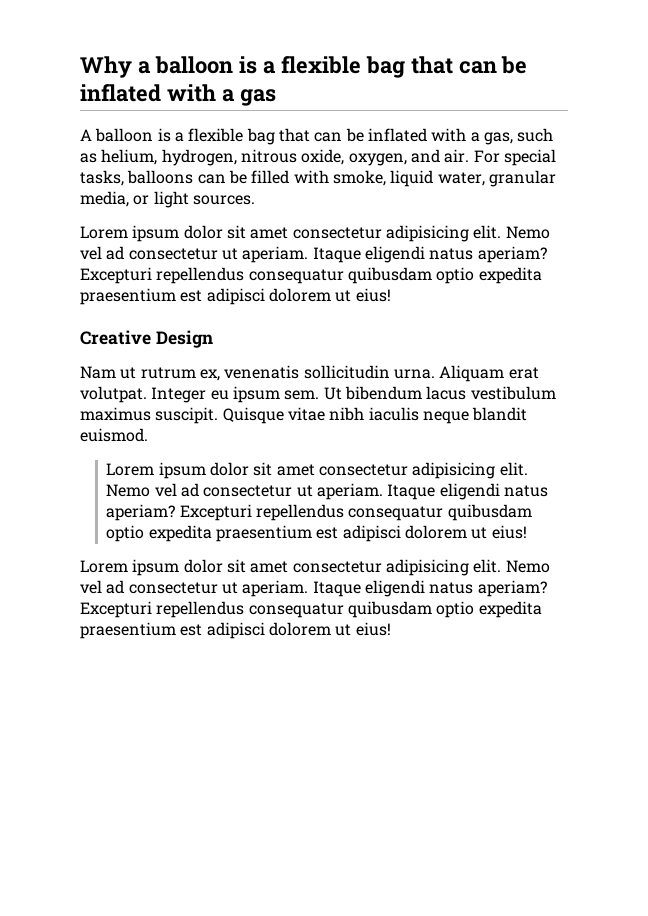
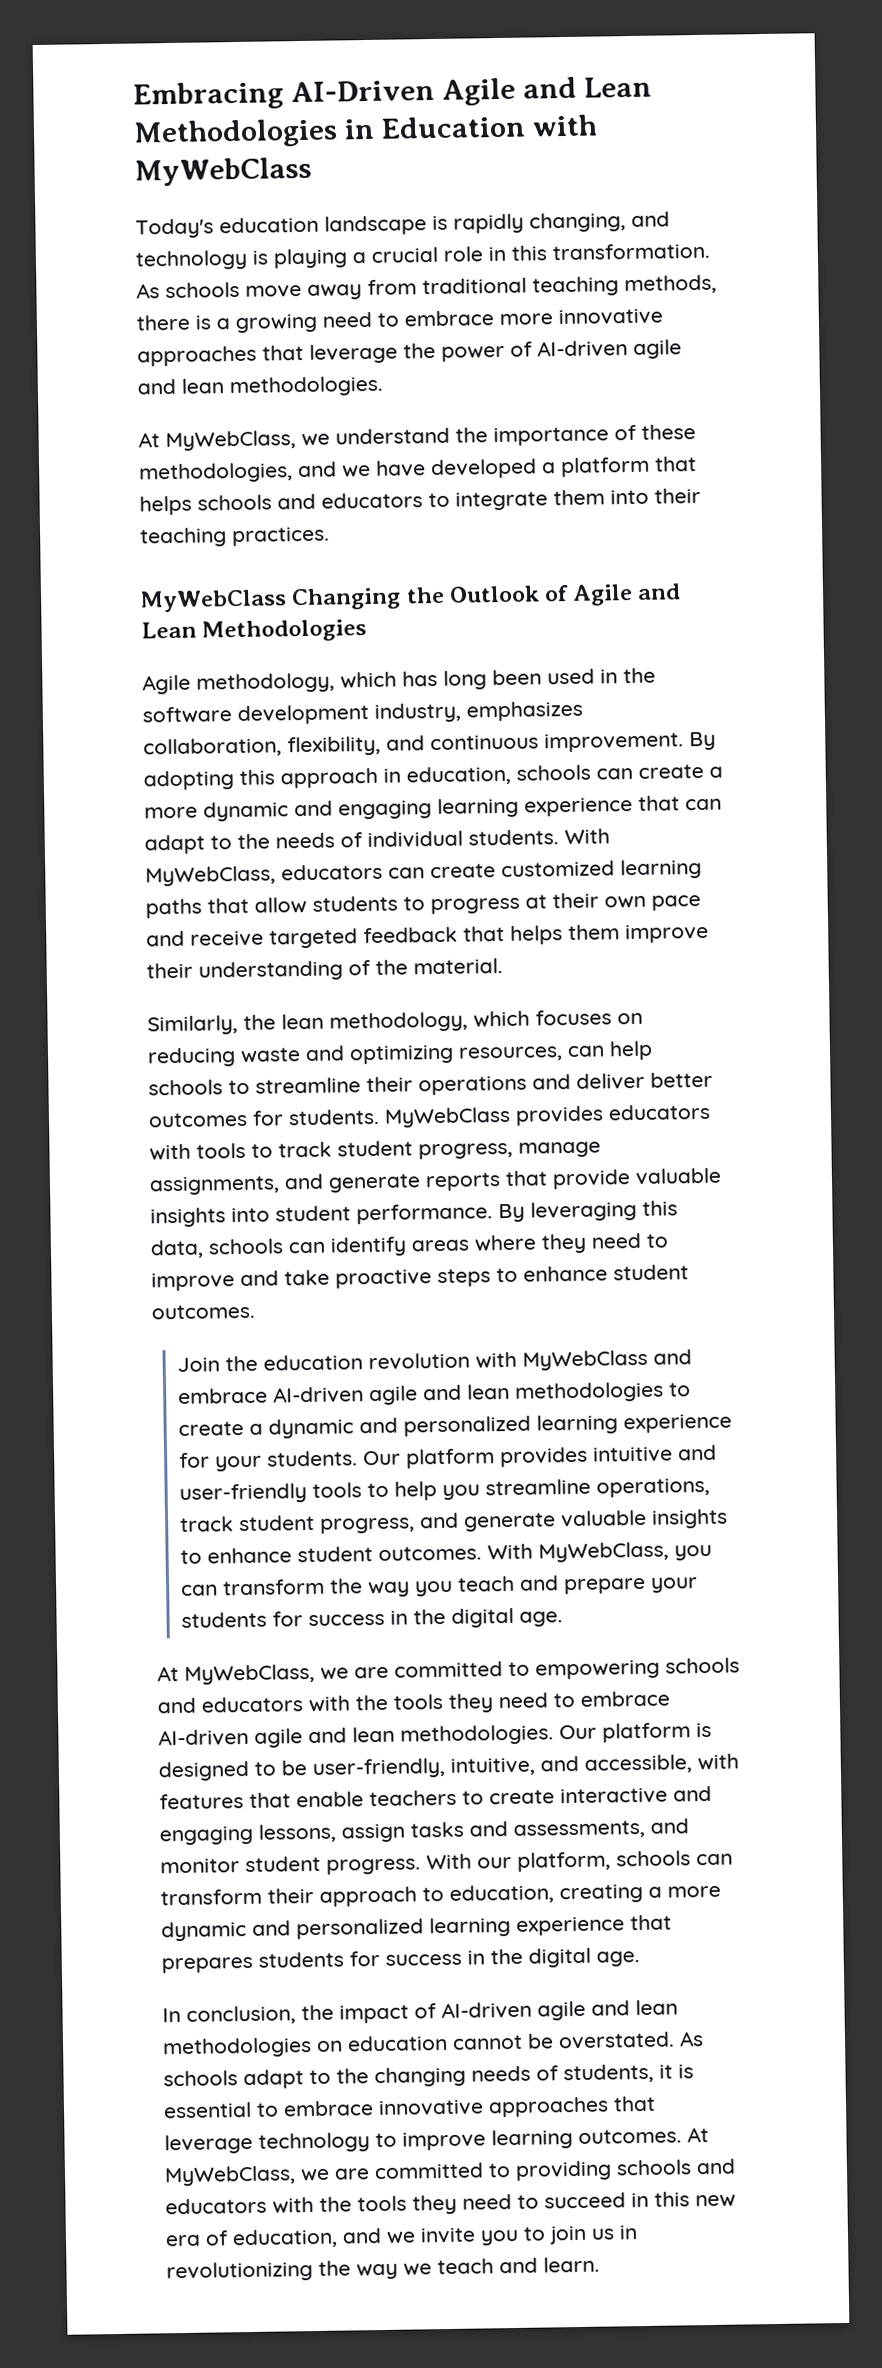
[80,56,528,78] [80,84,276,106] [80,128,554,145] [80,149,556,166] [80,170,556,187] [80,191,255,208] [80,225,550,242] [80,246,547,263] [80,267,542,284] [80,288,391,305] [80,330,213,348] [80,365,539,382] [80,386,556,403] [80,407,528,424] [80,428,148,442] [106,462,528,479] [106,483,549,500] [106,504,532,521] [106,525,527,542] [80,559,550,576] [80,580,547,597] [80,601,542,618] [80,622,391,639] Why a balloon is a flexible bag that can be inflated with a gas // A balloon is a flexible bag that can be inflated with a gas, such as helium, hydrogen, nitrous oxide, oxygen, and air. For special tasks, balloons can be filled with smoke, liquid water, granular media, or light sources. // Lorem ipsum dolor sit amet consectetur adipisicing elit. Nemo vel ad consectetur ut aperiam. Itaque eligendi natus aperiam? Excepturi repellendus consequatur quibusdam optio expedita praesentium est adipisci dolorem ut eius! // Creative Design // Nam ut rutrum ex, venenatis sollicitudin urna. Aliquam erat volutpat. Integer eu ipsum sem. Ut bibendum lacus vestibulum maximus suscipit. Quisque vitae nibh iaculis neque blandit euismod. // Lorem ipsum dolor sit amet consectetur adipisicing elit. Nemo vel ad consectetur ut aperiam. Itaque eligendi natus aperiam? Excepturi repellendus consequatur quibusdam optio expedita praesentium est adipisci dolorem ut eius! // Lorem ipsum dolor sit amet consectetur adipisicing elit. Nemo vel ad consectetur ut aperiam. Itaque eligendi natus aperiam? Excepturi repellendus consequatur quibusdam optio expedita praesentium est adipisci dolorem ut eius! -> [133,76,652,111] [133,114,598,149] [134,156,312,187] [135,211,670,239] [135,242,710,271] [136,274,717,300] [136,308,663,334] [137,339,682,367] [137,375,384,398] [138,424,696,452] [139,456,697,484] [139,487,701,516] [140,526,330,548] [140,583,682,613] [141,619,368,643] [142,667,656,695] [142,700,583,726] [143,731,716,758] [143,763,723,791] [144,795,722,822] [144,828,610,855] [145,859,702,887] [145,892,701,919] [146,923,709,949] [146,958,503,982] [147,1009,643,1036] [147,1040,653,1068] [148,1071,713,1096] [148,1103,711,1128] [149,1140,601,1161] [149,1167,722,1196] [150,1200,678,1228] [150,1232,668,1259] [151,1264,689,1292] [151,1303,256,1320] [176,1349,692,1373] [177,1381,691,1406] [177,1413,732,1439] [178,1444,717,1472] [178,1477,710,1505] [179,1508,728,1534] [179,1541,712,1565] [180,1575,698,1598] [180,1607,563,1629] [157,1657,740,1685] [157,1690,670,1714] [158,1722,712,1748] [158,1753,739,1782] [159,1785,712,1810] [159,1818,689,1846] [160,1850,733,1875] [160,1884,721,1907] [161,1914,672,1942] [161,1947,640,1974] [162,1999,678,2025] [162,2031,704,2059] [163,2063,694,2090] [163,2095,656,2119] [164,2127,709,2155] [164,2158,736,2187] [165,2191,736,2215] [165,2225,638,2249] [166,2256,600,2283] Embracing AI-Driven Agile and Lean Methodologies in Education with MyWebClass // Today's education landscape is rapidly changing, and technology is playing a crucial role in this transformation. As schools move away from traditional teaching methods, there is a growing need to embrace more innovative approaches that leverage the power of AI-driven agile and lean methodologies. // At MyWebClass, we understand the importance of these methodologies, and we have developed a platform that helps schools and educators to integrate them into their teaching practices. // MyWebClass Changing the Outlook of Agile and Lean Methodologies // Agile methodology, which has long been used in the software development industry, emphasizes collaboration, flexibility, and continuous improvement. By adopting this approach in education, schools can create a more dynamic and engaging learning experience that can adapt to the needs of individual students. With MyWebClass, educators can create customized learning paths that allow students to progress at their own pace and receive targeted feedback that helps them improve their understanding of the material. // Similarly, the lean methodology, which focuses on reducing waste and optimizing resources, can help schools to streamline their operations and deliver better outcomes for students. MyWebClass provides educators with tools to track student progress, manage assignments, and generate reports that provide valuable insights into student performance. By leveraging this data, schools can identify areas where they need to improve and take proactive steps to enhance student outcomes. // Join the education revolution with MyWebClass and embrace AI-driven agile and lean methodologies to create a dynamic and personalized learning experience for your students. Our platform provides intuitive and user-friendly tools to help you streamline operations, track student progress, and generate valuable insights to enhance student outcomes. With MyWebClass, you can transform the way you teach and prepare your students for success in the digital age. // At MyWebClass, we are committed to empowering schools and educators with the tools they need to embrace AI-driven agile and lean methodologies. Our platform is designed to be user-friendly, intuitive, and accessible, with features that enable teachers to create interactive and engaging lessons, assign tasks and assessments, and monitor student progress. With our platform, schools can transform their approach to education, creating a more dynamic and personalized learning experience that prepares students for success in the digital age. // In conclusion, the impact of AI-driven agile and lean methodologies on education cannot be overstated. As schools adapt to the changing needs of students, it is essential to embrace innovative approaches that leverage technology to improve learning outcomes. At MyWebClass, we are committed to providing schools and educators with the tools they need to succeed in this new era of education, and we invite you to join us in revolutionizing the way we teach and learn.

